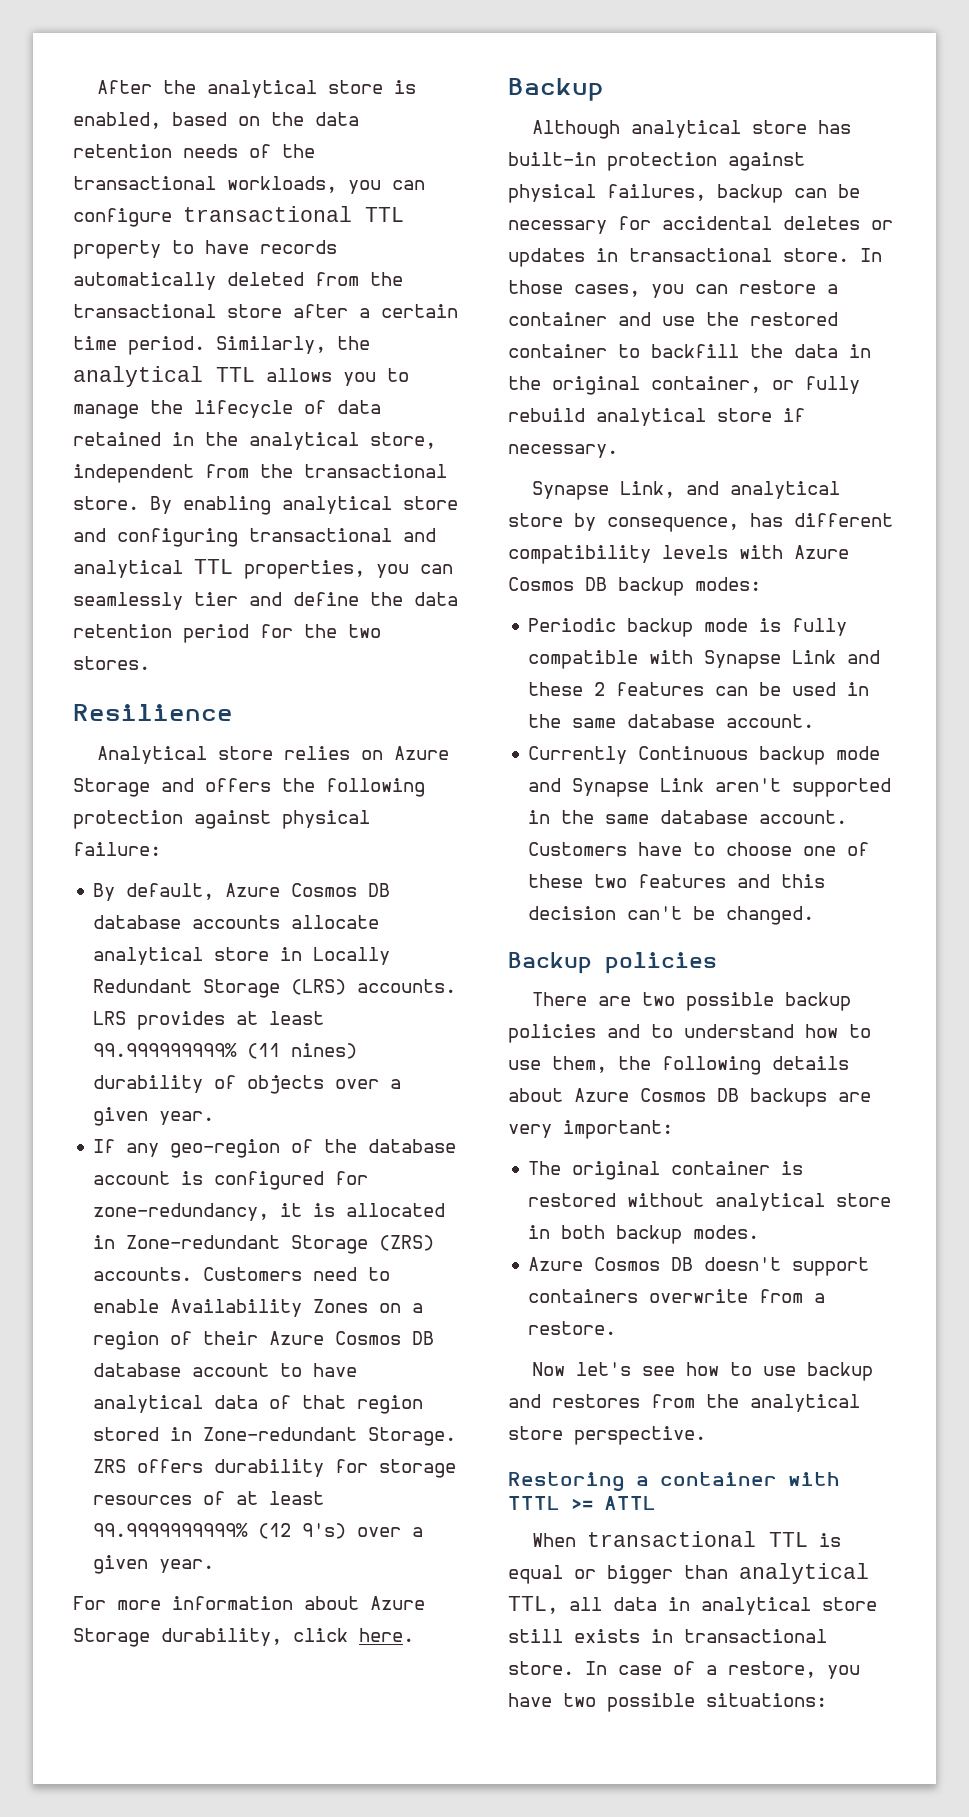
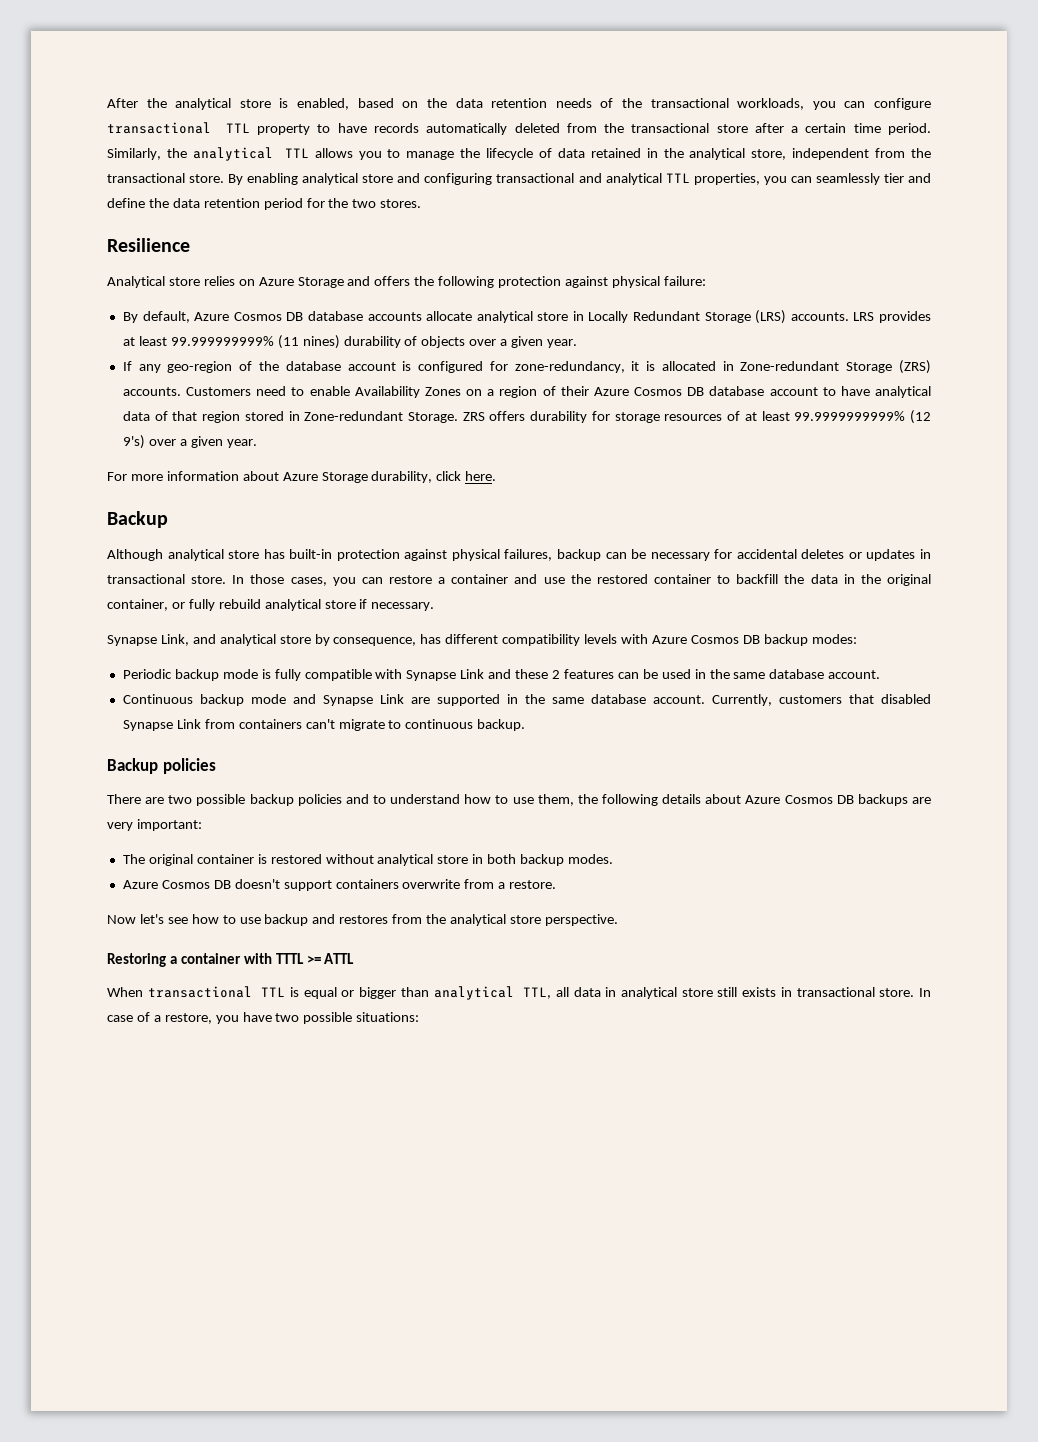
[528,746,628,764] Currently -> (881, 674) none
[715,778,782,792] aren't -> [410,697,430,704] are
[528,842,870,856] [528,874,826,888] [528,906,815,925] Customers have to choose one of these two features and this decision can't be changed. -> [711,694,931,706] [122,719,526,731] Currently, customers that disabled Synapse Link from containers can't migrate to continuous backup.

